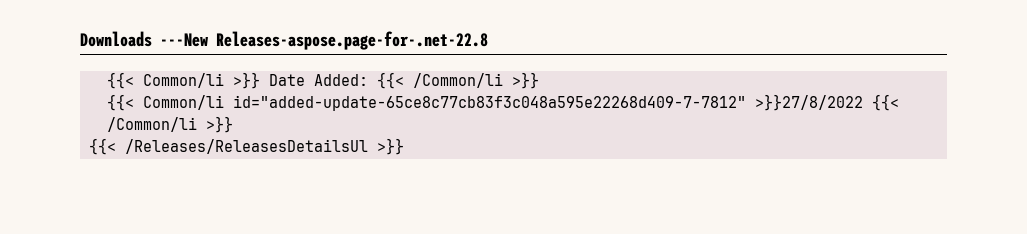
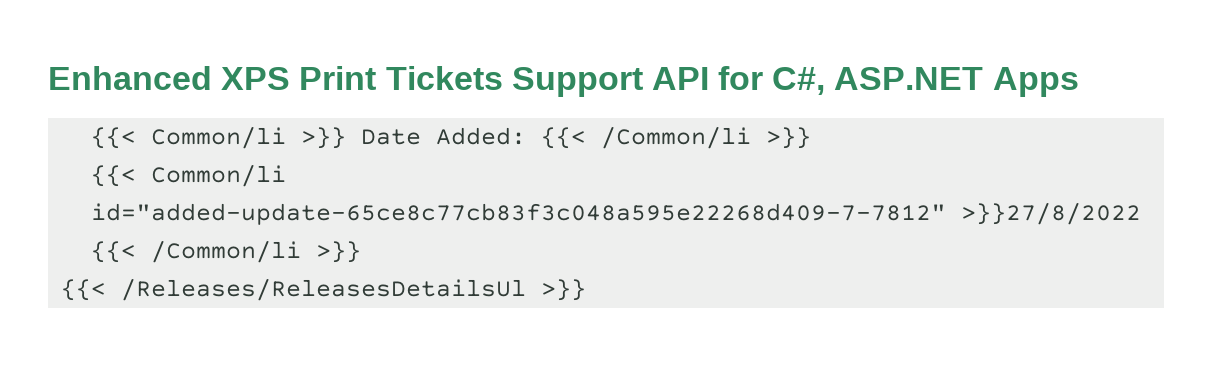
[80,31,488,50] Downloads ---New Releases-aspose.page-for-.net-22.8 -> [48,66,1079,97] Enhanced XPS Print Tickets Support API for C#, ASP.NET Apps

